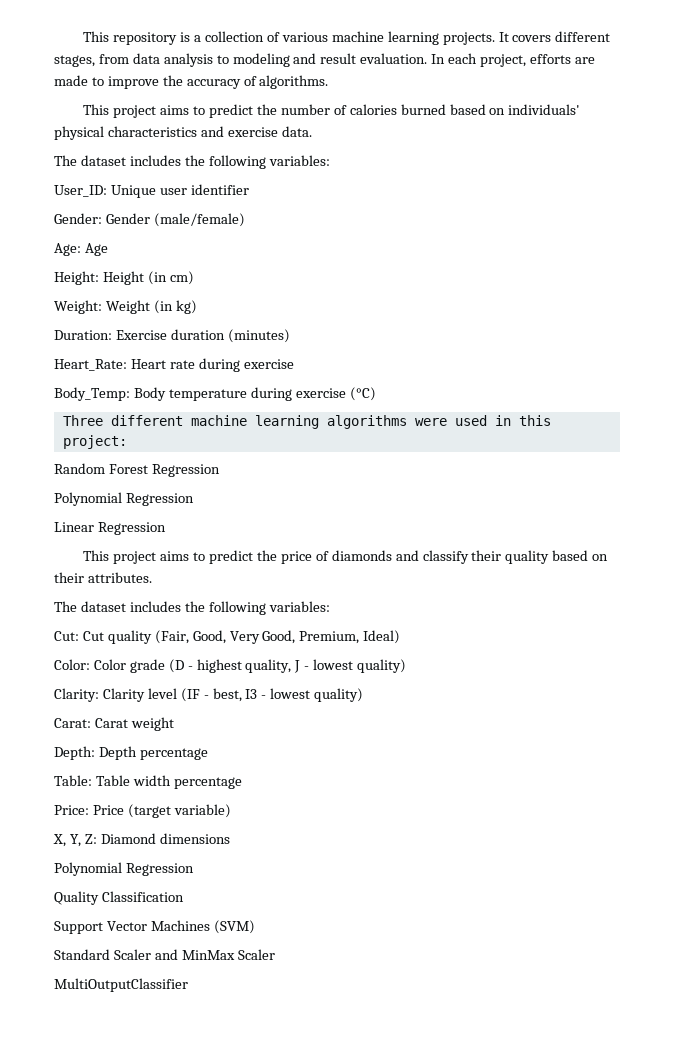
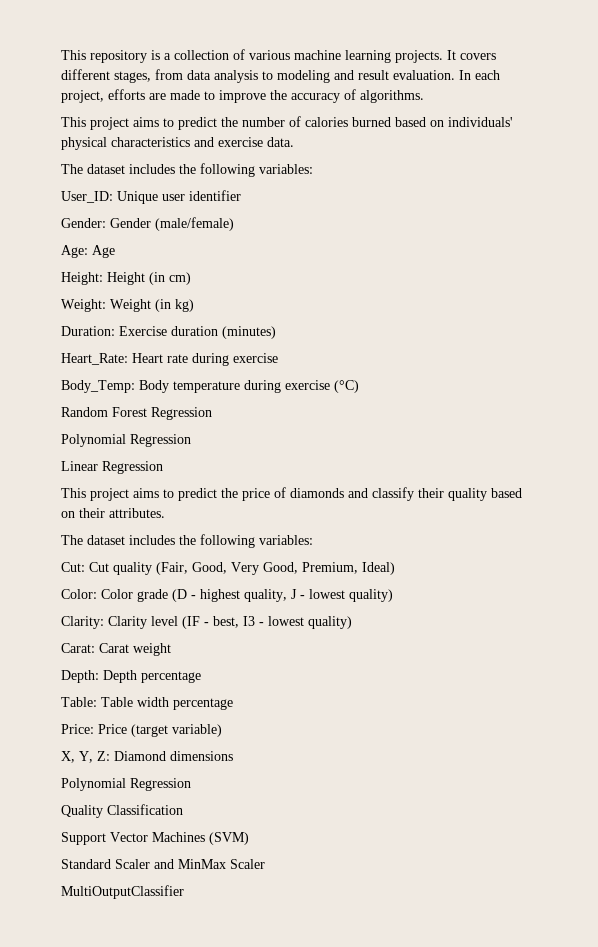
[62,415,551,429] [62,435,127,449] // Three different machine learning algorithms were used in this project: -> (359, 386) none

